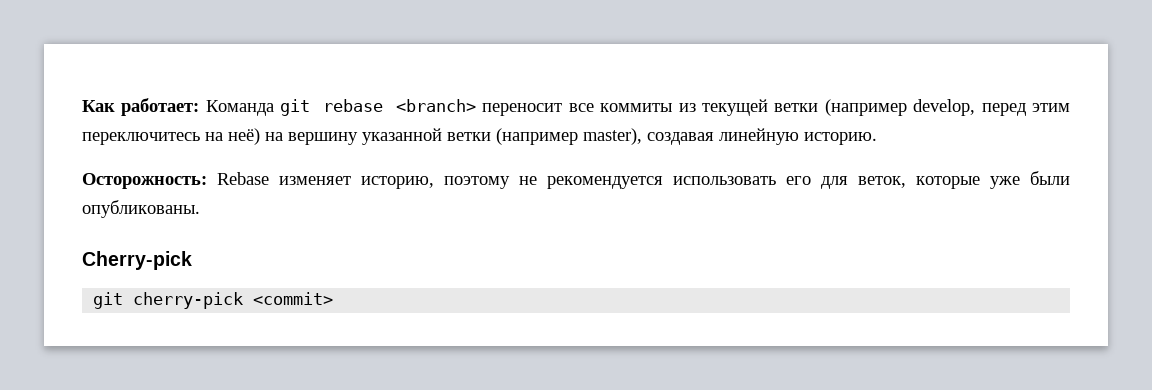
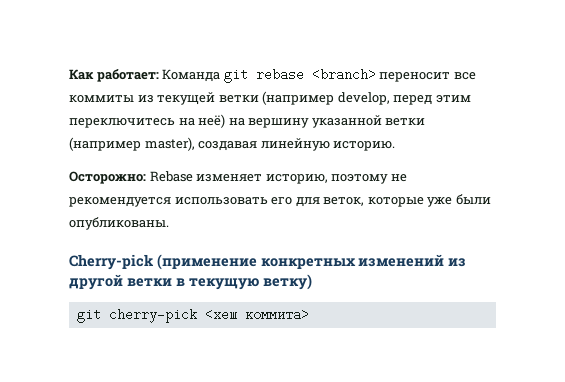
[82,173,207,189] Осторожность: -> [69,171,146,184] Осторожно:
(192, 260) none -> [157,254,466,270] [69,274,312,290] (применение конкретных изменений из другой ветки в текущую ветку)
[253,292,334,305] <commit> -> [204,306,309,322] <хеш коммита>

